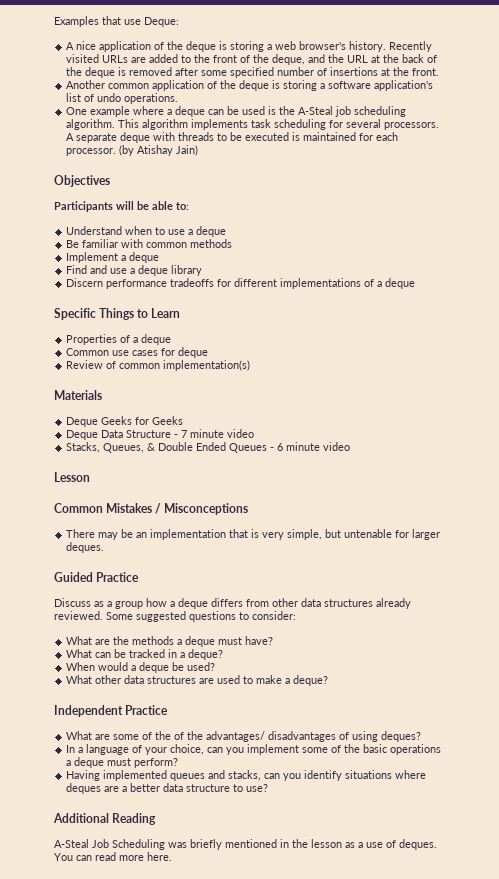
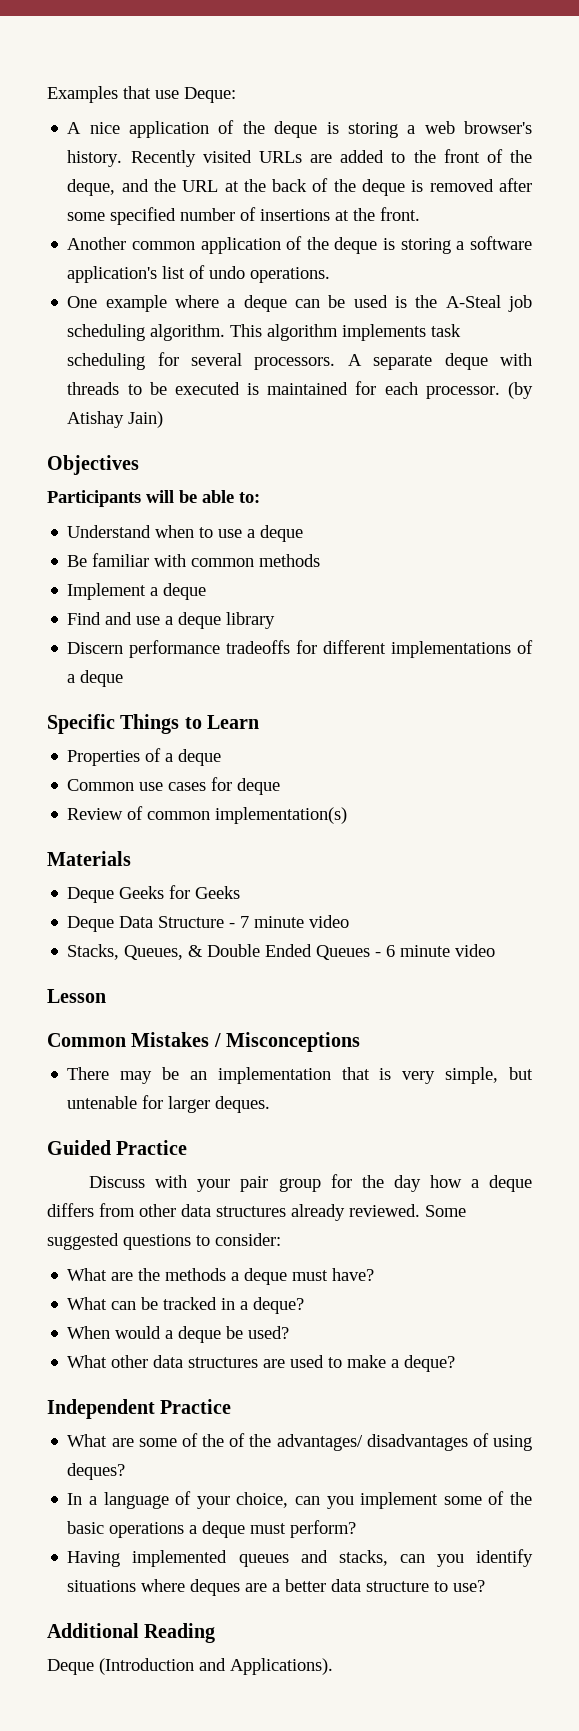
[94,601,143,609] as a group -> [155,1174,421,1192] with your pair group for the day
[54,839,437,850] [54,852,172,861] A-Steal Job Scheduling was briefly mentioned in the lesson as a use of deques. You can read more here. -> [47,1658,333,1675] Deque (Introduction and Applications).

